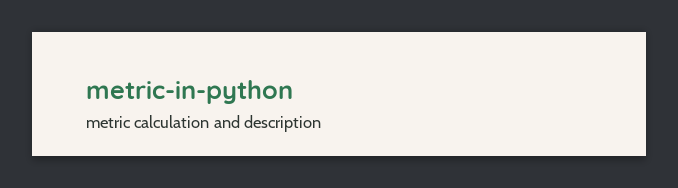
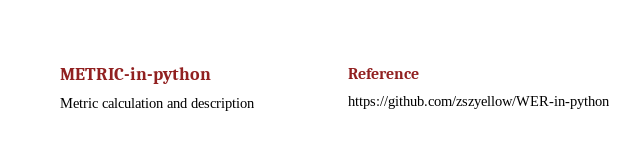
[86,80,293,104] [86,116,131,128] metric-in-python // metric -> [60,67,211,84] [60,98,98,108] METRIC-in-python // Metric
(322, 123) none -> [348,68,419,79] [348,96,610,109] // Reference // https://github.com/zszyellow/WER-in-python

